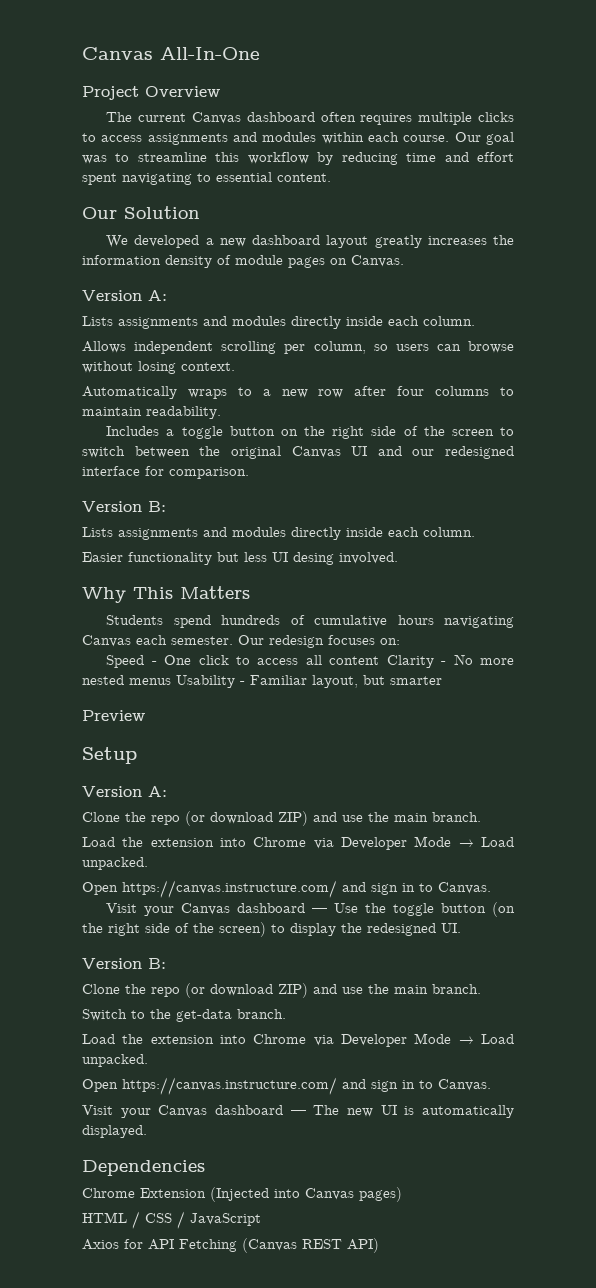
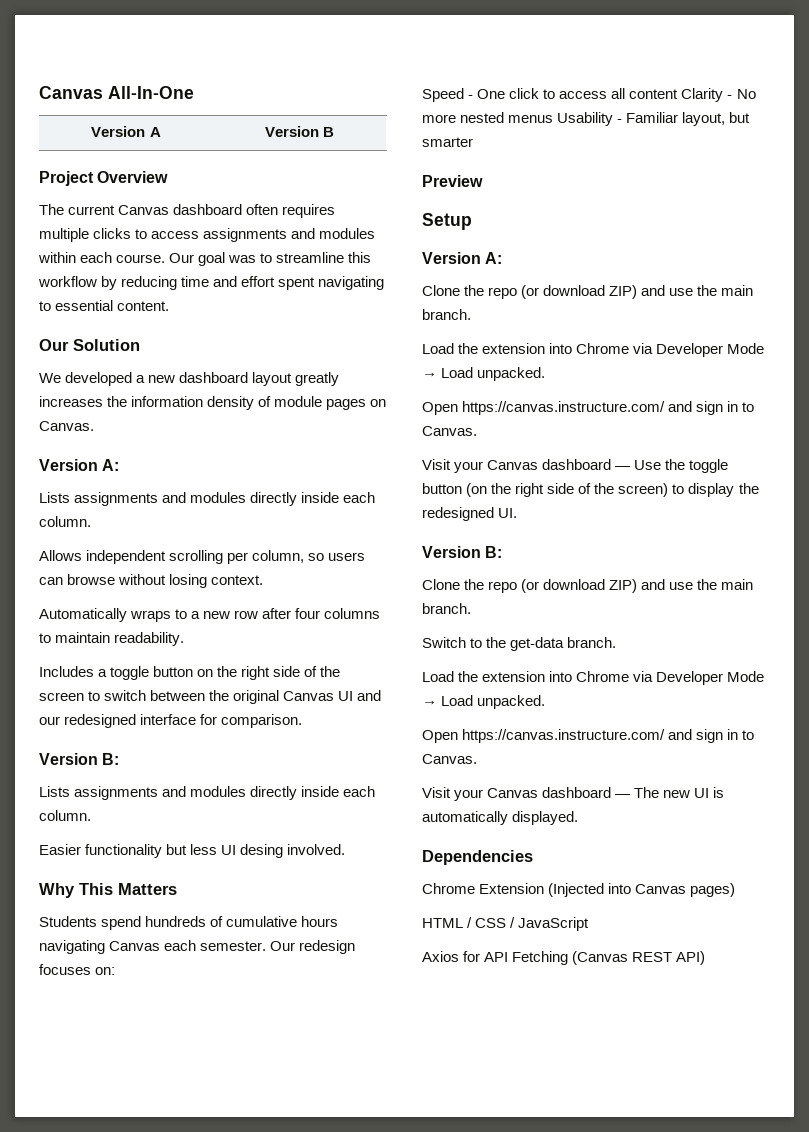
(260, 53) none -> [91,126,161,137] [264,126,335,137] // Version A | Version B

